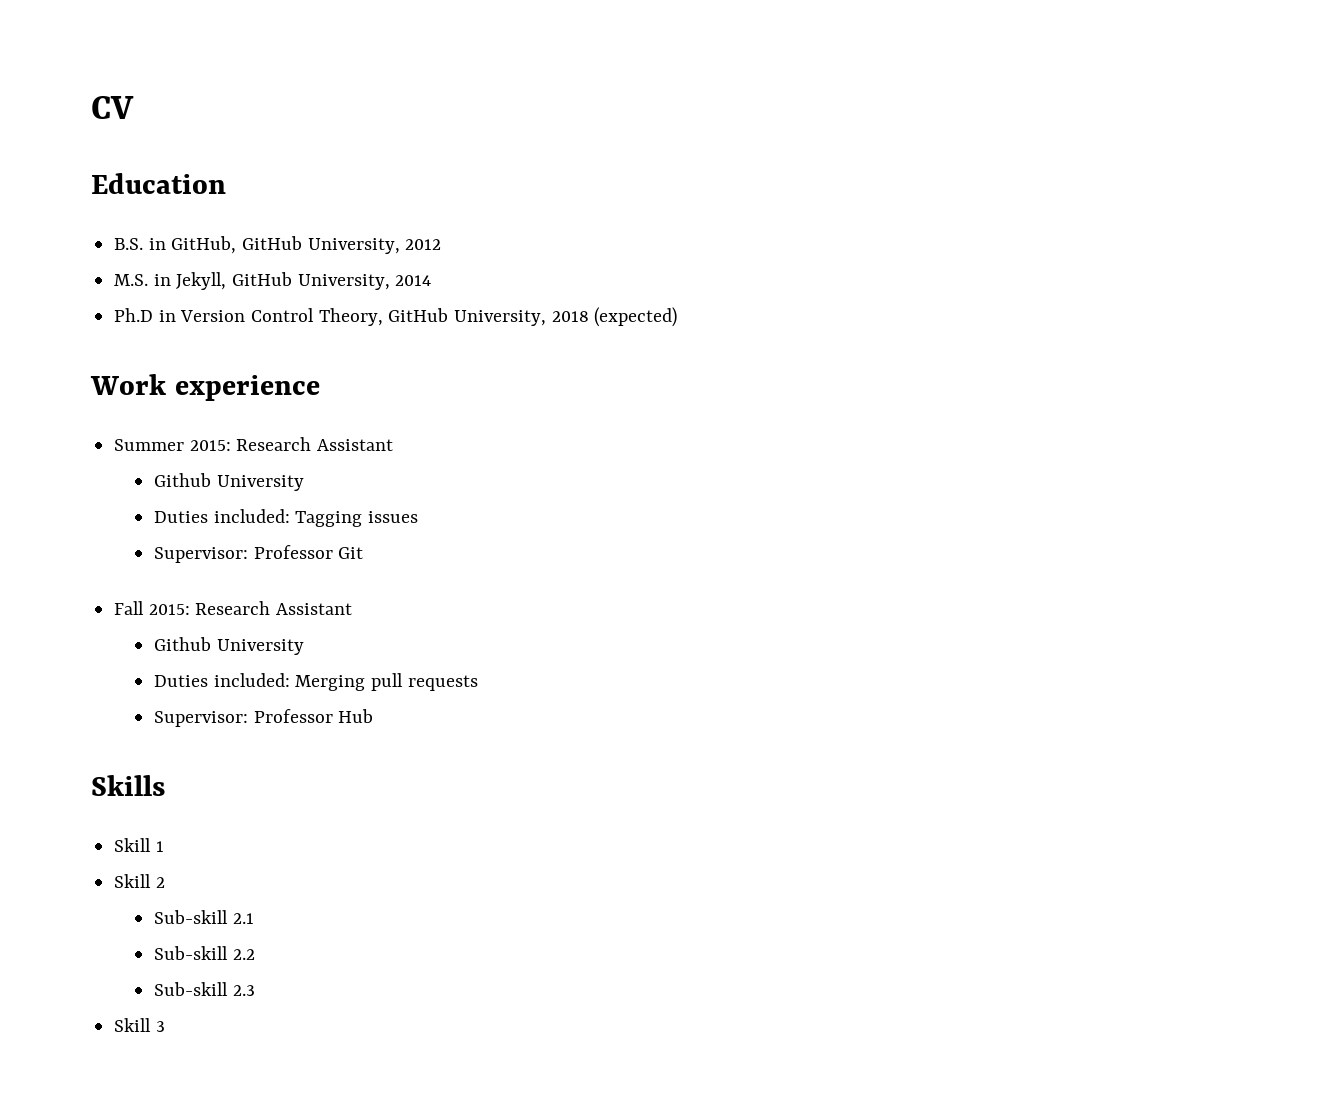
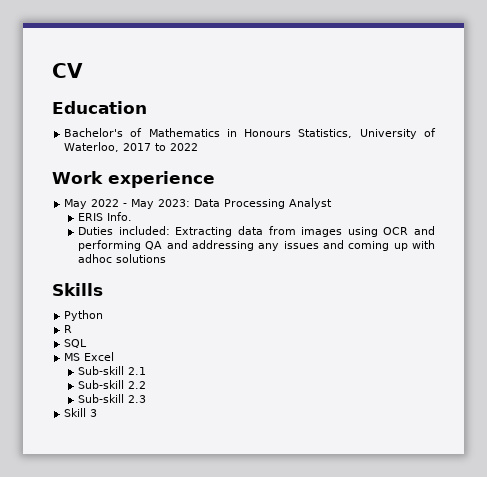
[114,236,442,254] [114,272,432,290] [114,307,678,327] [90,374,320,401] [114,437,394,451] [153,473,304,491] [153,509,418,527] [153,545,364,563] [114,601,353,615] [153,637,304,655] [153,673,478,691] [153,709,374,727] [91,775,165,796] [114,838,164,852] [114,874,165,888] B.S. in GitHub, GitHub University, 2012 // M.S. in Jekyll, GitHub University, 2014 // Ph.D in Version Control Theory, GitHub University, 2018 (expected) // Work experience // Summer 2015: Research Assistant // Github University // Duties included: Tagging issues // Supervisor: Professor Git // Fall 2015: Research Assistant // Github University // Duties included: Merging pull requests // Supervisor: Professor Hub // Skills // Skill 1 // Skill 2 -> [64,128,436,139] [64,142,199,152] [52,171,215,188] [64,198,333,209] [78,212,133,221] [78,226,435,237] [78,240,435,251] [78,254,167,263] [52,283,103,296] [64,310,104,321] [64,325,73,333] [64,339,88,348] [64,352,115,361] Bachelor's of Mathematics in Honours Statistics, University of Waterloo, 2017 to 2022 // Work experience // May 2022 - May 2023: Data Processing Analyst // ERIS Info. // Duties included: Extracting data from images using OCR and performing QA and addressing any issues and coming up with adhoc solutions // Skills // Python // R // SQL // MS Excel

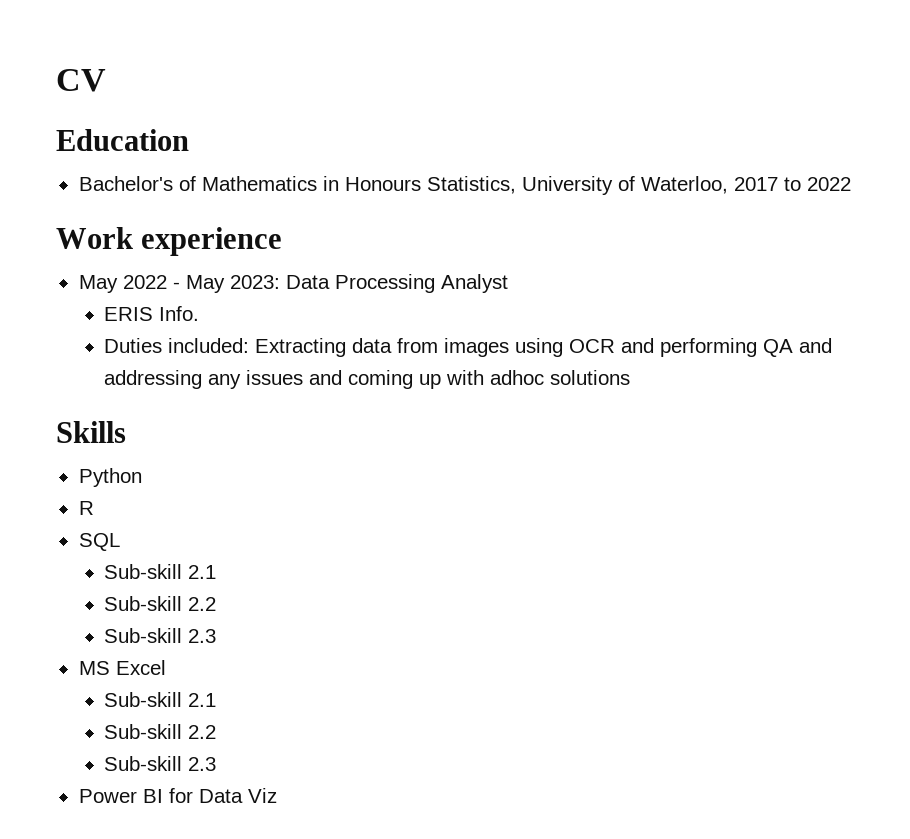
(88, 343) none -> [104,564,217,579] [104,596,217,611] [104,628,217,643] // Sub-skill 2.1 // Sub-skill 2.2 // Sub-skill 2.3
[64,408,98,417] Skill 3 -> [78,788,277,803] Power BI for Data Viz

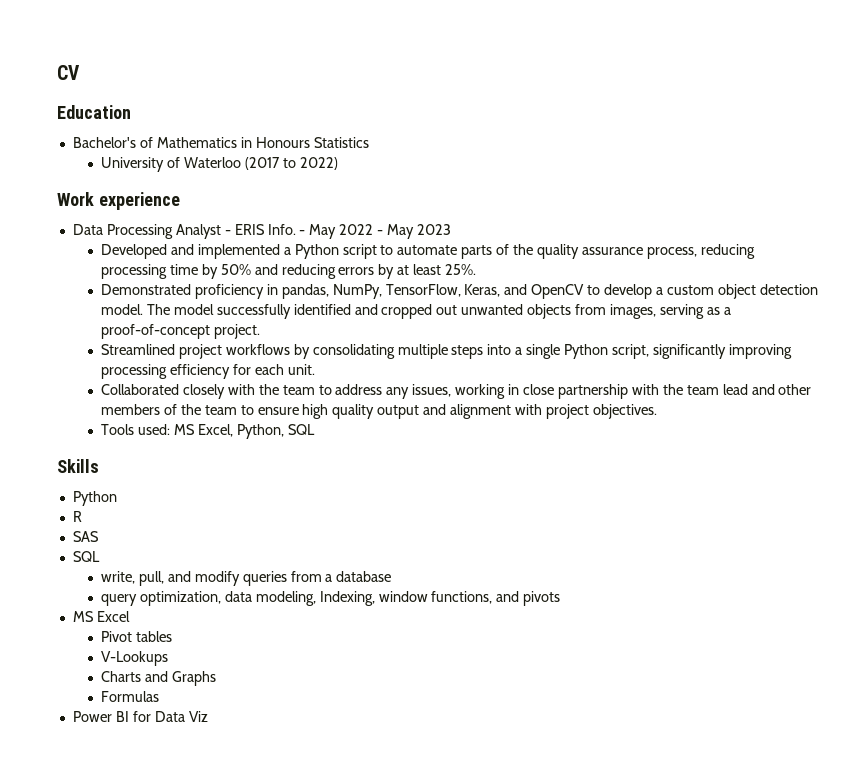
[426,176,516,194] Statistics, -> [313,137,369,148] Statistics //
[640,176,851,194] [56,227,283,256] [78,274,508,293] [104,306,200,321] [104,338,833,357] [104,370,631,389] Waterloo, 2017 to 2022 // Work experience // May 2022 - May 2023: Data Processing Analyst // ERIS Info. // Duties included: Extracting data from images using OCR and performing QA and addressing any issues and coming up with adhoc solutions -> [183,157,338,170] [57,192,180,210] [72,224,452,239] [100,244,755,259] [100,264,477,279] [100,284,818,299] [100,304,731,319] [100,324,260,339] [100,344,792,359] [100,364,315,379] [100,384,812,399] [100,404,657,419] [100,424,315,439] Waterloo (2017 to 2022) // Work experience // Data Processing Analyst - ERIS Info. - May 2022 - May 2023 // Developed and implemented a Python script to automate parts of the quality assurance process, reducing processing time by 50% and reducing errors by at least 25%. // Demonstrated proficiency in pandas, NumPy, TensorFlow, Keras, and OpenCV to develop a custom object detection model. The model successfully identified and cropped out unwanted objects from images, serving as a proof-of-concept project. // Streamlined project workflows by consolidating multiple steps into a single Python script, significantly improving processing efficiency for each unit. // Collaborated closely with the team to address any issues, working in close partnership with the team lead and other members of the team to ensure high quality output and alignment with project objectives. // Tools used: MS Excel, Python, SQL
[78,533,120,551] [104,564,217,579] [104,596,217,611] [104,628,217,643] [78,660,166,675] [104,692,217,707] [104,724,217,739] [104,756,217,771] // SQL // Sub-skill 2.1 // Sub-skill 2.2 // Sub-skill 2.3 // MS Excel // Sub-skill 2.1 // Sub-skill 2.2 // Sub-skill 2.3 -> [72,531,99,542] [72,551,100,562] [100,571,392,586] [100,591,561,606] [72,611,130,622] [100,631,172,642] [100,651,168,666] [100,671,216,686] [100,691,159,702] // SAS // SQL // write, pull, and modify queries from a database // query optimization, data modeling, Indexing, window functions, and pivots // MS Excel // Pivot tables // V-Lookups // Charts and Graphs // Formulas

